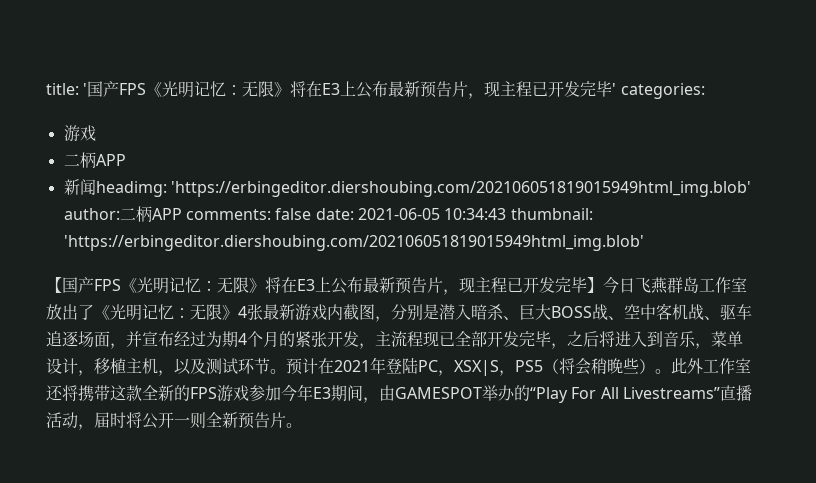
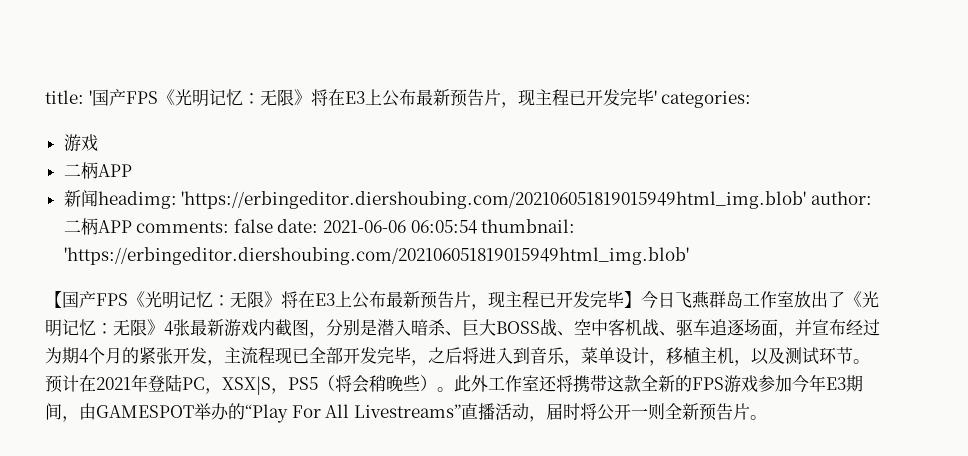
[357,208,507,220] 2021-06-05 10:34:43 -> [323,220,478,234] 2021-06-06 06:05:54

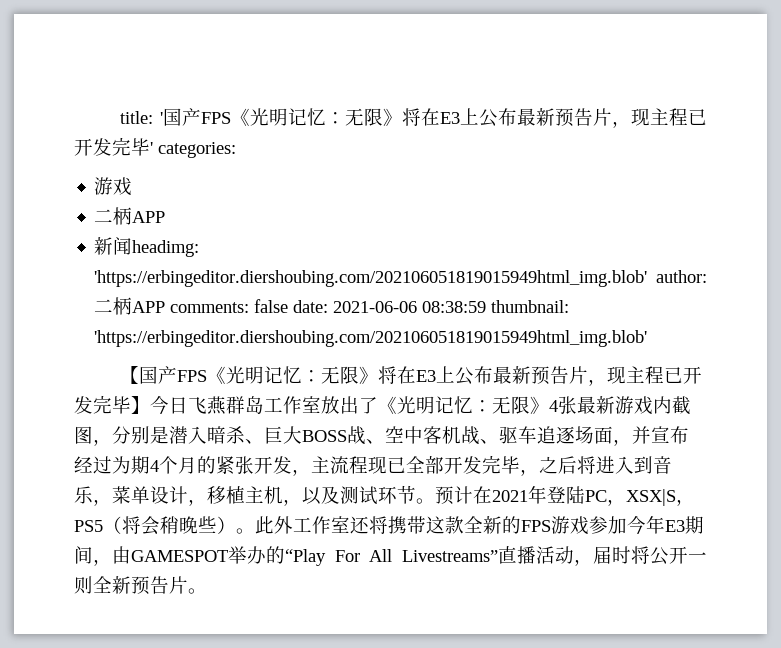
[410,220,478,234] 06:05:54 -> [422,301,487,313] 08:38:59

